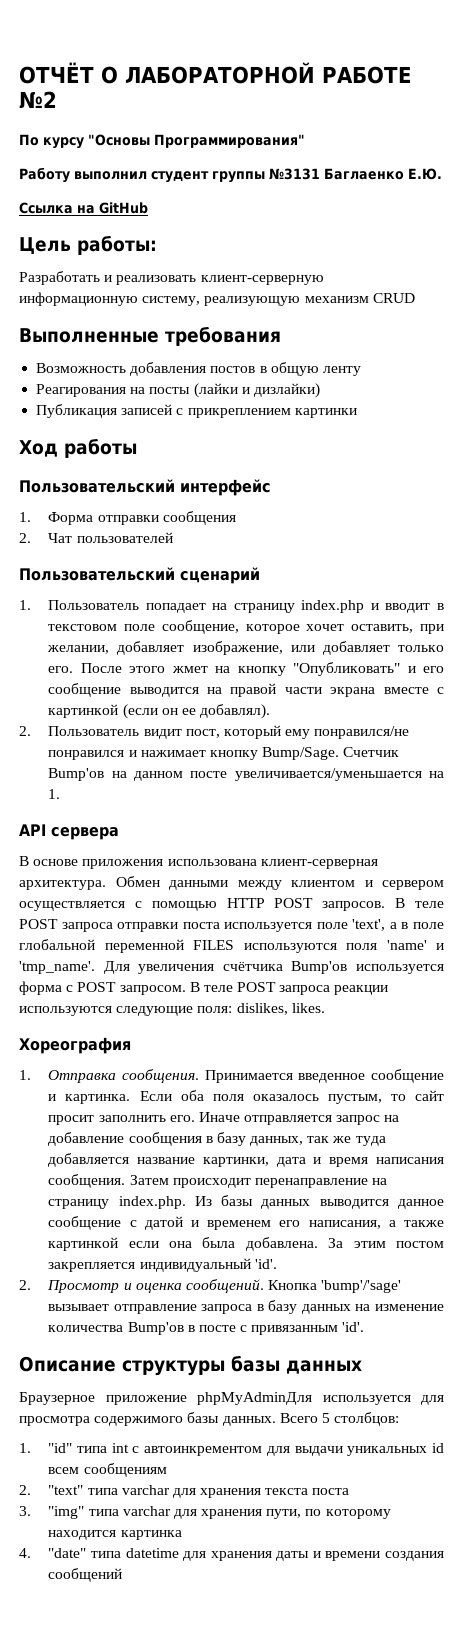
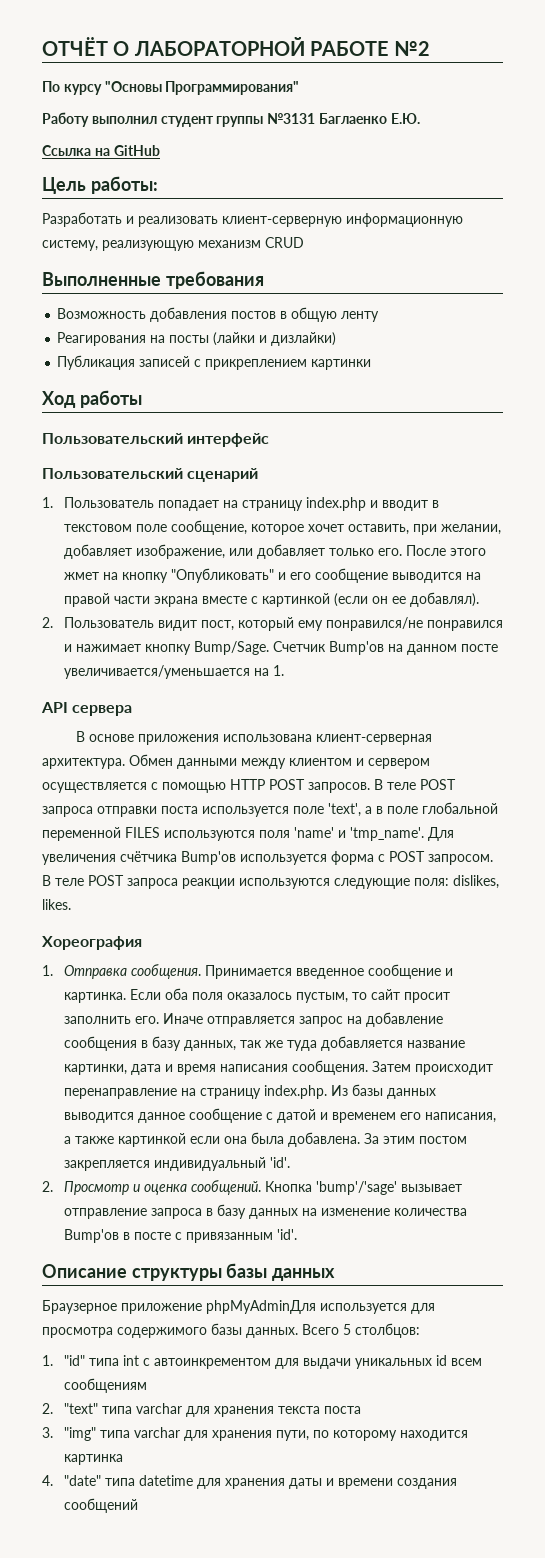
[19,511,236,525] [19,532,173,543] // 1. Форма отправки сообщения // 2. Чат пользователей -> (270, 440) none

